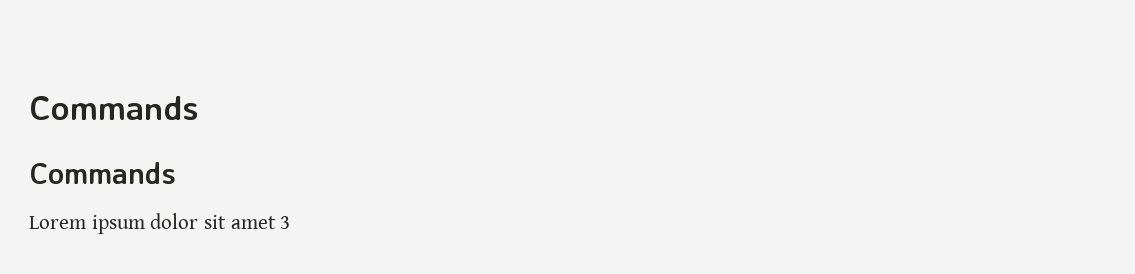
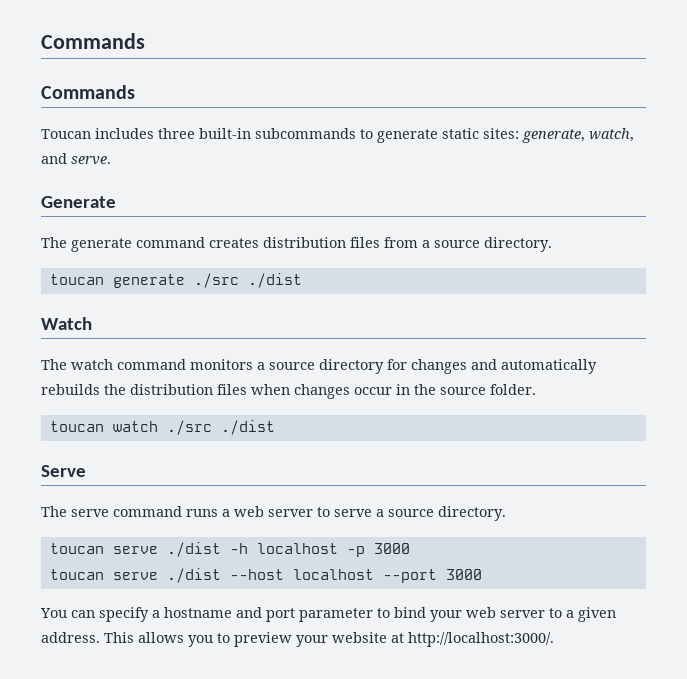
[29,213,291,234] Lorem ipsum dolor sit amet 3 -> [41,128,634,143] [41,153,111,165] [41,196,116,208] [41,237,552,252] [49,273,302,288] [41,317,92,330] [41,359,597,374] [41,384,536,399] [49,420,275,435] [41,465,86,477] [41,506,506,521] [49,542,410,557] [49,568,482,583] [40,607,616,622] [41,632,554,647] Toucan includes three built-in subcommands to generate static sites: generate, watch, and serve. // Generate // The generate command creates distribution files from a source directory. // toucan generate ./src ./dist // Watch // The watch command monitors a source directory for changes and automatically rebuilds the distribution files when changes occur in the source folder. // toucan watch ./src ./dist // Serve // The serve command runs a web server to serve a source directory. // toucan serve ./dist -h localhost -p 3000 // toucan serve ./dist --host localhost --port 3000 // You can specify a hostname and port parameter to bind your web server to a given address. This allows you to preview your website at http://localhost:3000/.

